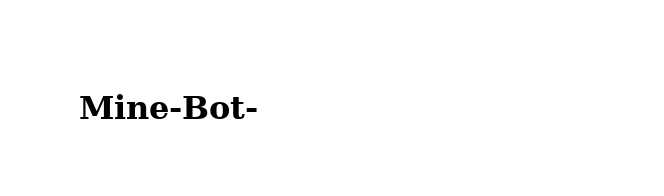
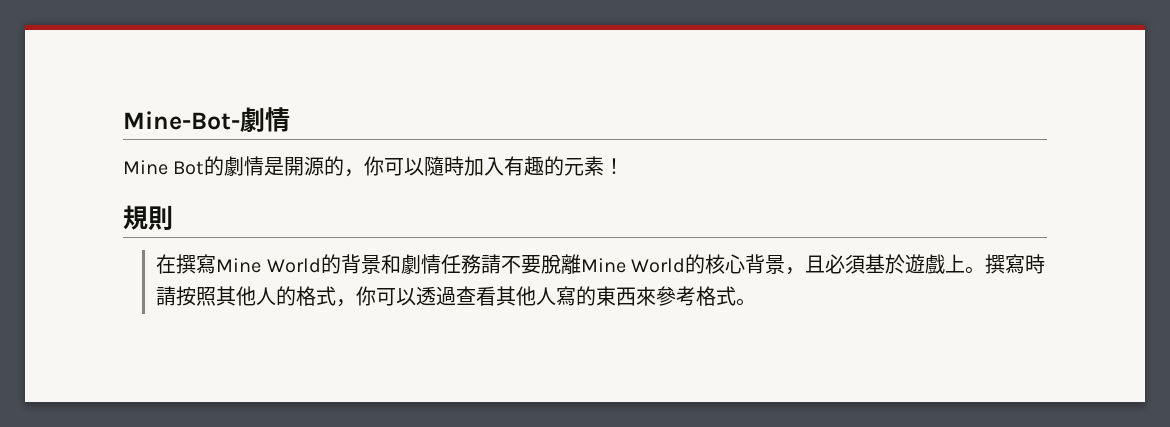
(258, 106) none -> [240,107,290,132] [123,156,625,177] [123,205,173,231] [156,254,1046,275] [156,286,757,307] 劇情 // Mine Bot的劇情是開源的，你可以隨時加入有趣的元素！ // 規則 // 在撰寫Mine World的背景和劇情任務請不要脫離Mine World的核心背景，且必須基於遊戲上。撰寫時請按照其他人的格式，你可以透過查看其他人寫的東西來參考格式。

